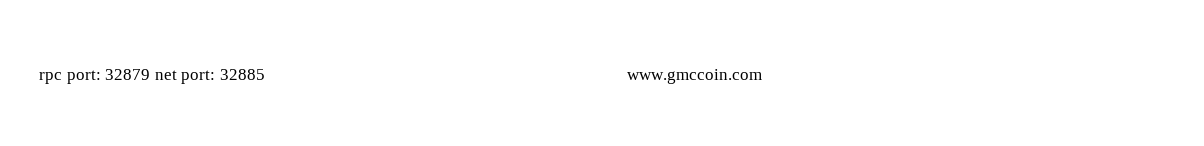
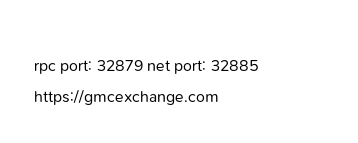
[627,69,762,84] www.gmccoin.com -> [34,89,219,105] https://gmcexchange.com

